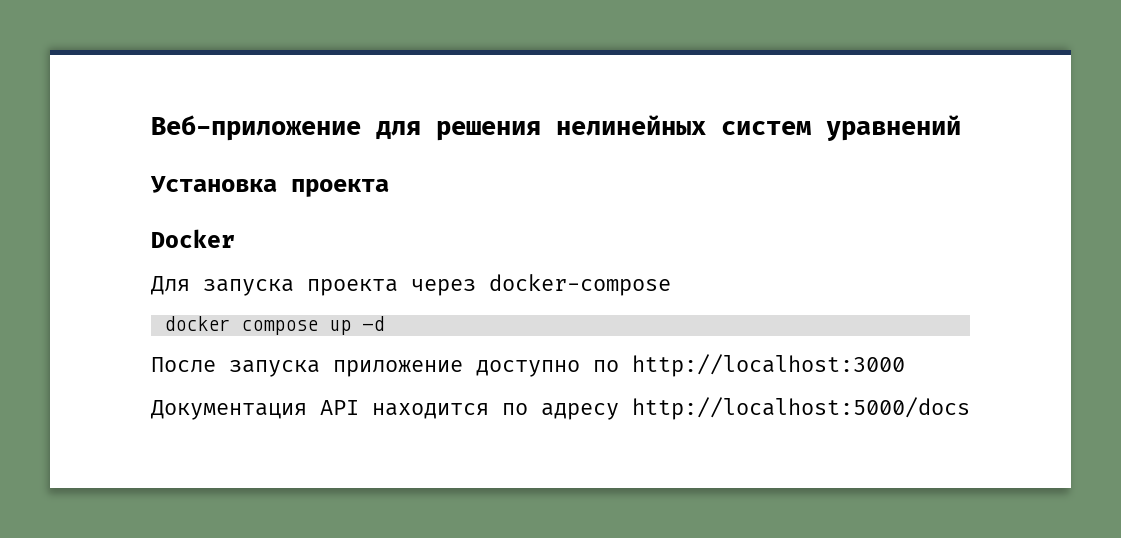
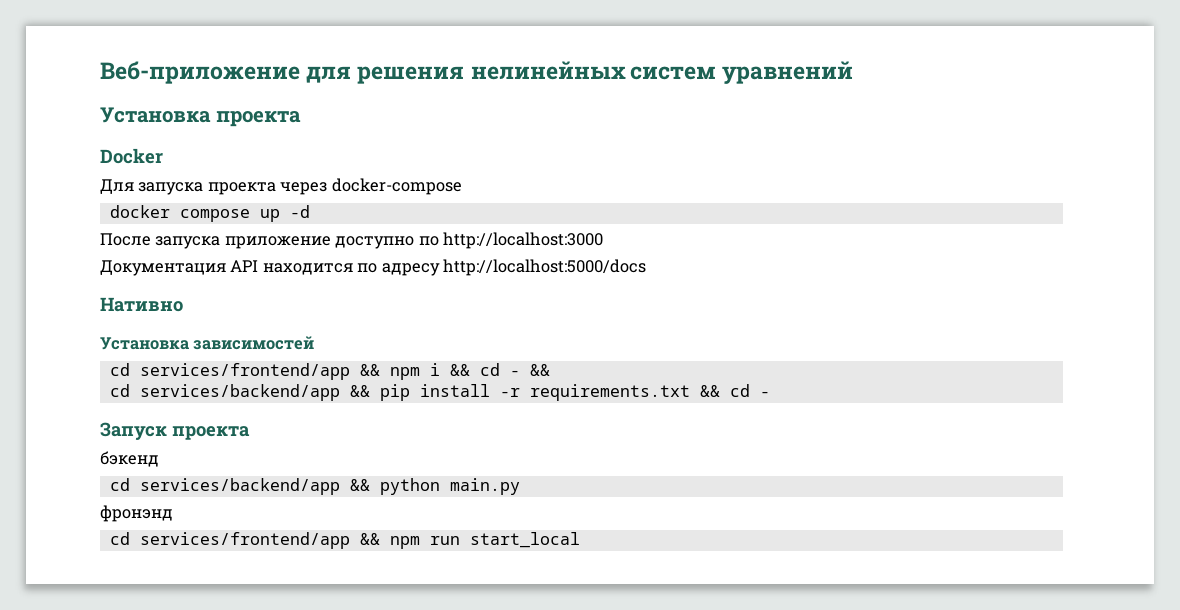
(970, 408) none -> [100,297,183,312] [100,336,315,350] [109,363,550,380] [109,384,770,401] [100,422,250,440] [100,451,159,467] [109,478,520,495] [100,505,173,522] [109,532,580,549] // Нативно // Установка зависимостей // cd services/frontend/app && npm i && cd - && // cd services/backend/app && pip install -r requirements.txt && cd - // Запуск проекта // бэкенд // cd services/backend/app && python main.py // фронэнд // cd services/frontend/app && npm run start_local

